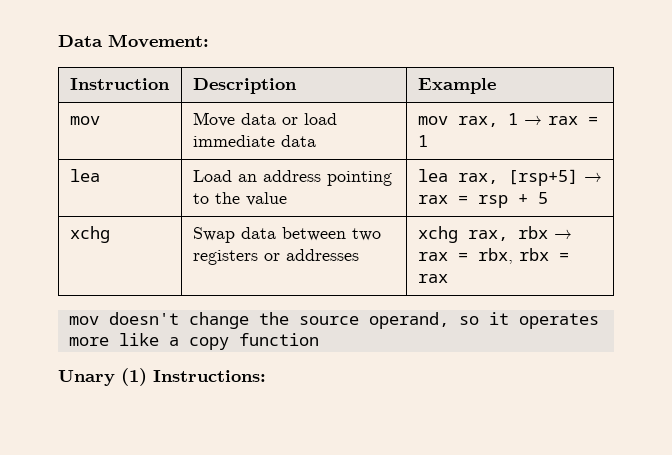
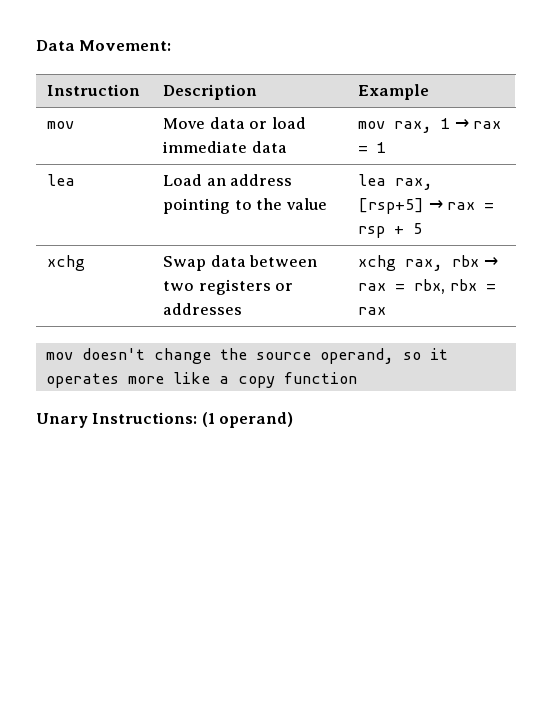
[121,368,266,386] (1) Instructions: -> [92,412,294,428] Instructions: (1 operand)

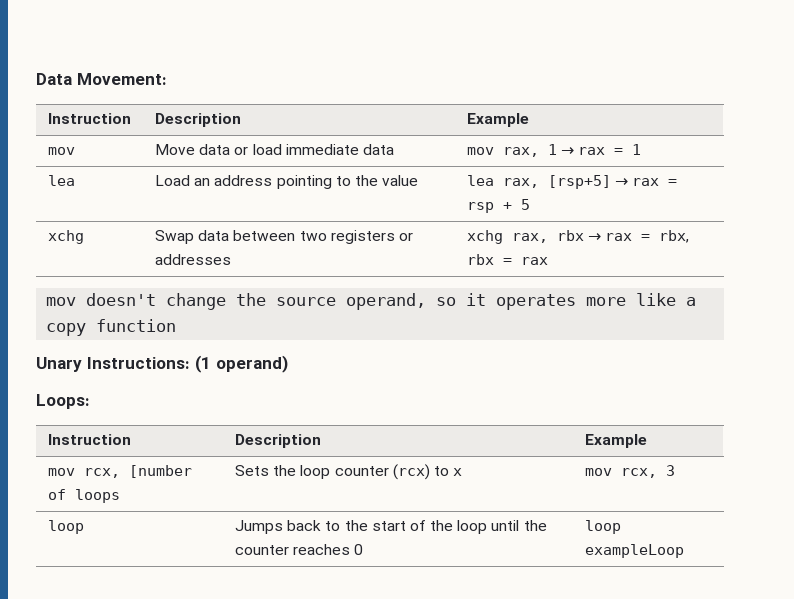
(294, 420) none -> [36,394,90,409] [47,434,131,445] [234,434,321,448] [584,434,647,448] [47,465,192,478] [47,489,120,503] [234,464,463,480] [584,465,675,478] [47,520,84,534] [234,520,547,534] [234,544,364,555] [584,520,621,534] [584,544,684,558] // Loops: // Instruction | Description | Example // mov rcx, [number of loops | Sets the loop counter (rcx) to x | mov rcx, 3 // loop | Jumps back to the start of the loop until the counter reaches 0 | loop exampleLoop

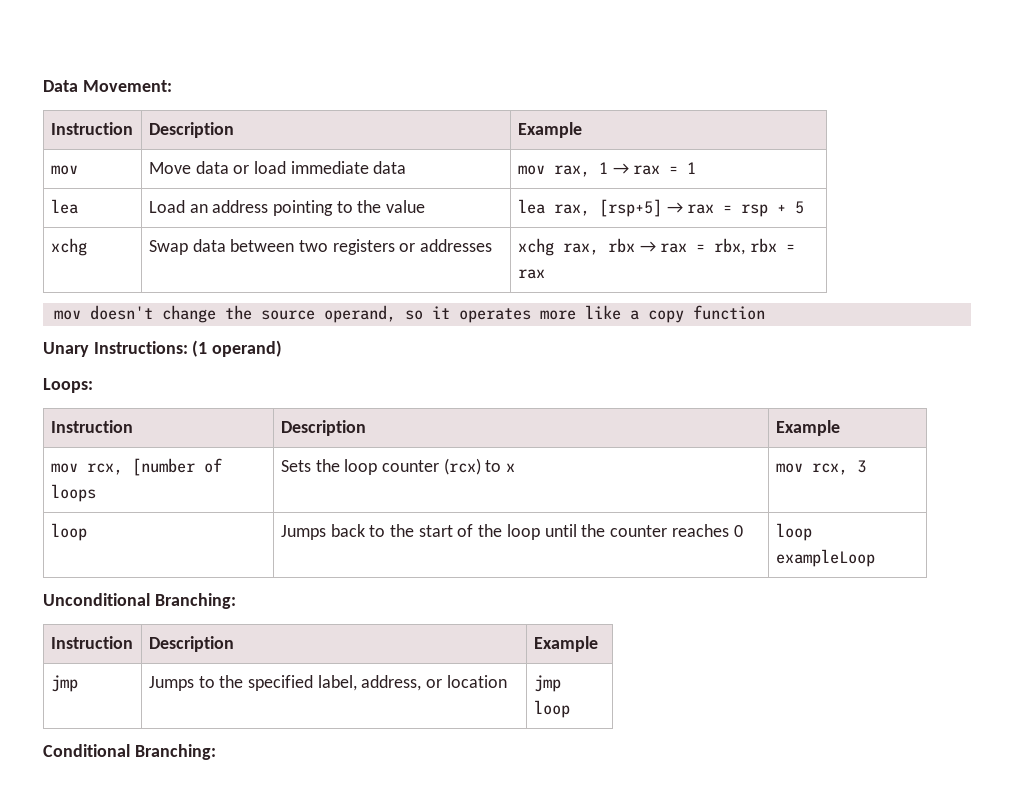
(684, 551) none -> [43,593,236,609] [50,636,133,649] [148,636,234,652] [533,636,598,652] [50,675,78,692] [148,675,507,691] [533,675,561,692] [533,700,570,718] [43,744,216,760] // Unconditional Branching: // Instruction | Description | Example // jmp | Jumps to the specified label, address, or location | jmp loop // Conditional Branching:

